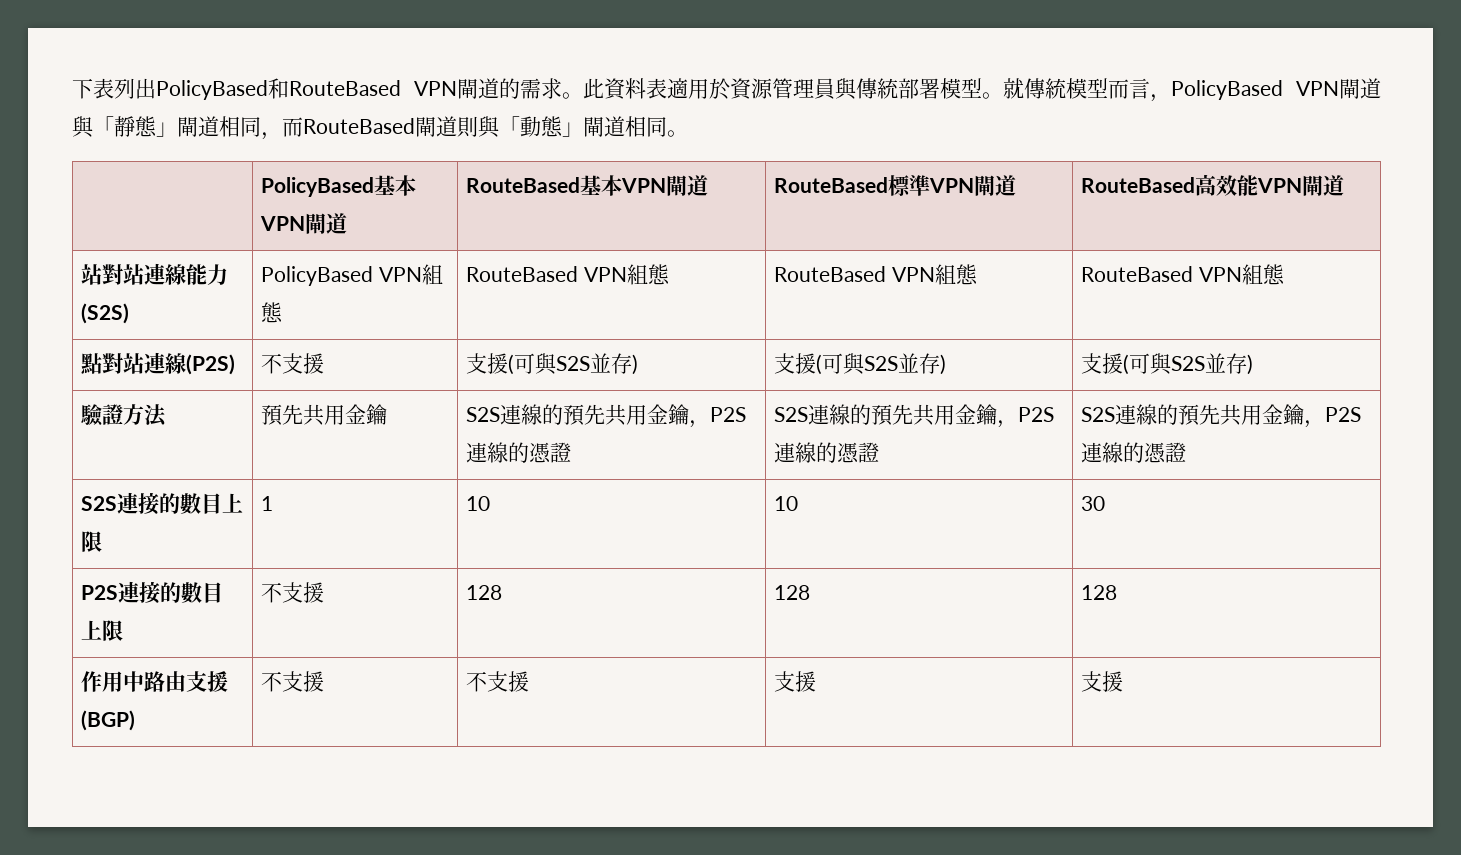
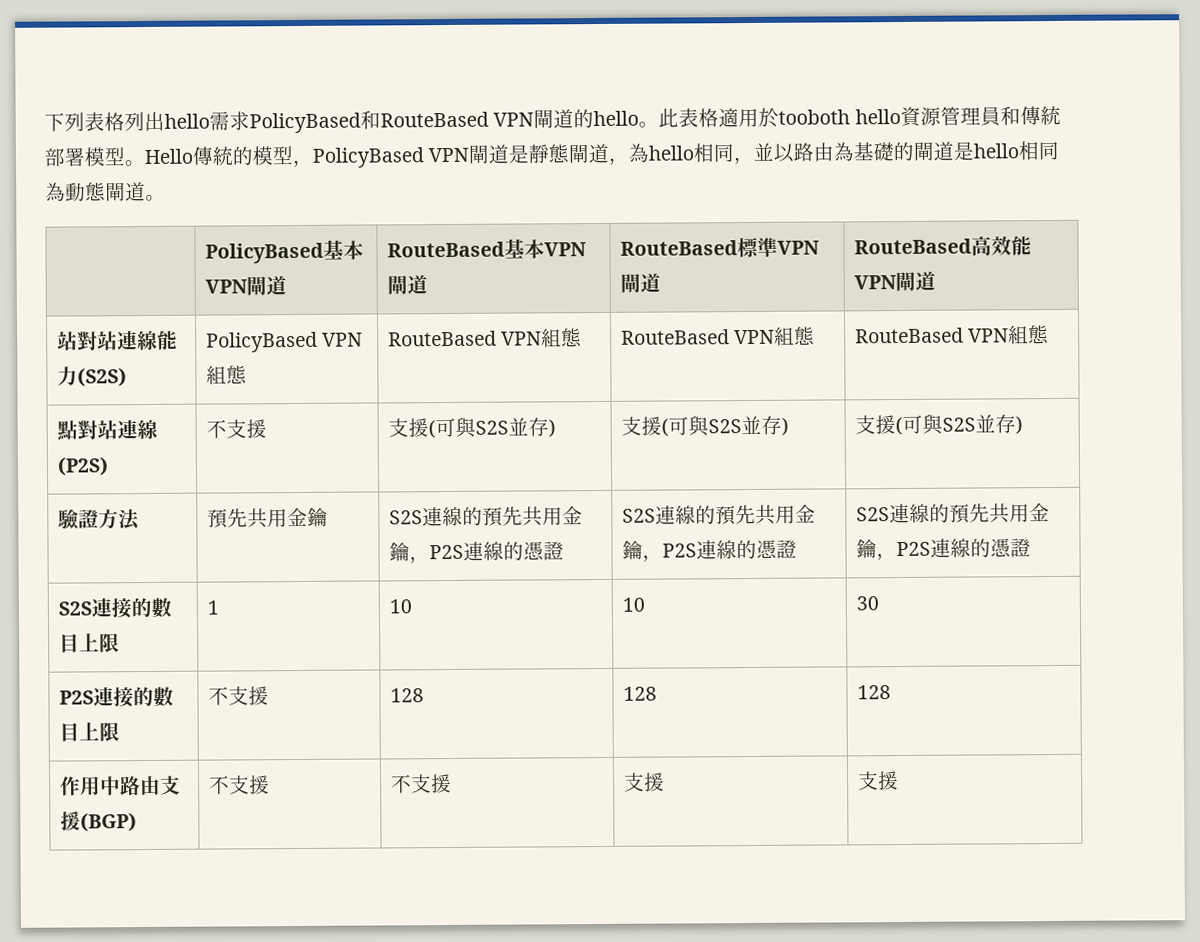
[93,78,156,99] 表列出 -> [64,111,250,132] 列表格列出hello需求
[520,78,730,100] 需求。此資料表適用於 -> [593,107,901,128] hello。此表格適用於tooboth hello
[835,78,857,100] 與 -> [999,106,1021,126] 和
[1003,78,1381,102] [72,116,667,140] 就傳統模型而言，PolicyBased VPN閘道與「靜態」閘道相同，而RouteBased閘道則與「動態」閘道相同 -> [144,141,1060,168] [45,182,146,202] Hello傳統的模型，PolicyBased VPN閘道是靜態閘道，為hello相同，並以路由為基礎的閘道是hello相同為動態閘道

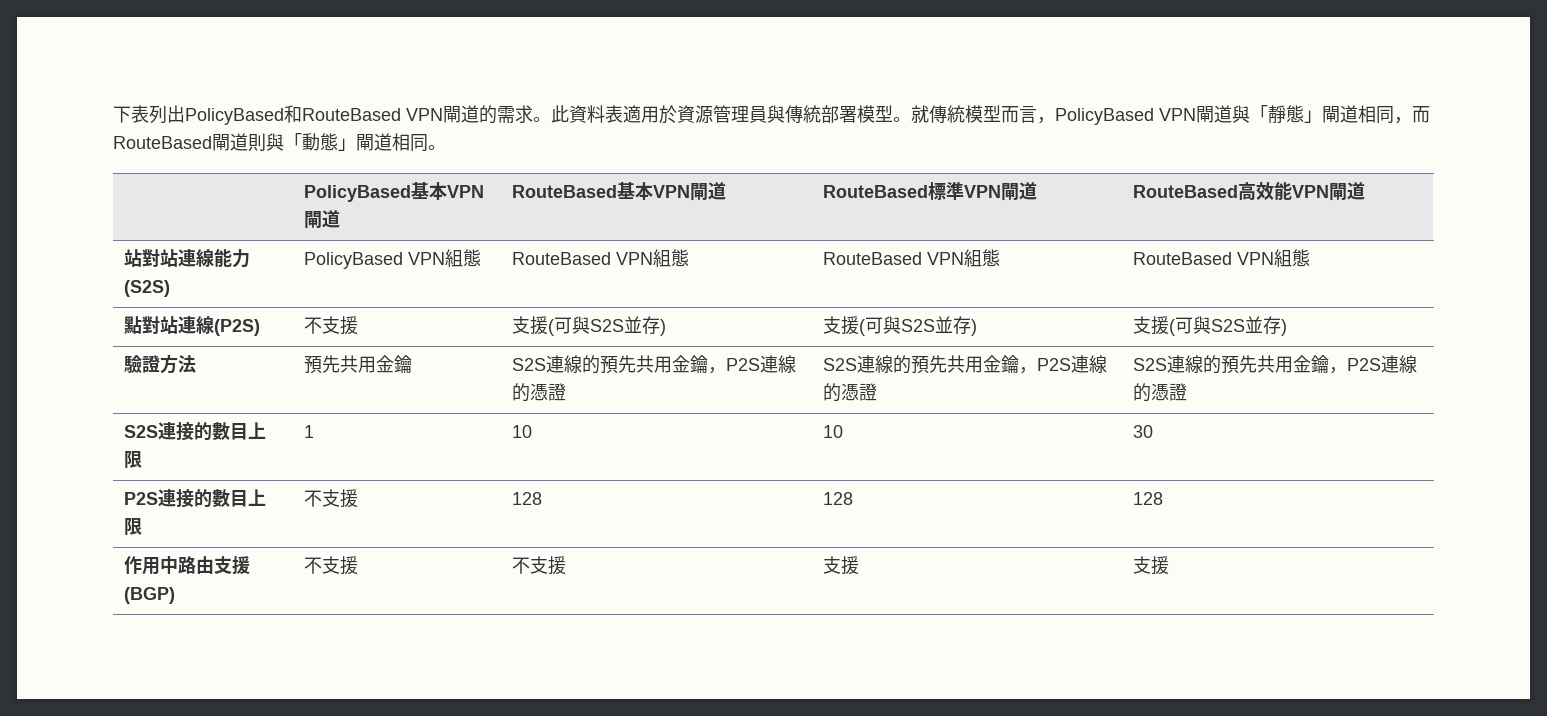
[64,111,250,132] 列表格列出hello需求 -> [131,105,185,124] 表列出
[593,107,901,128] hello。此表格適用於tooboth hello -> [497,105,677,124] 需求。此資料表適用於
[999,106,1021,126] 和 -> [767,105,785,123] 與
[144,141,1060,168] [45,182,146,202] Hello傳統的模型，PolicyBased VPN閘道是靜態閘道，為hello相同，並以路由為基礎的閘道是hello相同為動態閘道 -> [911,105,1430,125] [113,133,428,152] 就傳統模型而言，PolicyBased VPN閘道與「靜態」閘道相同，而RouteBased閘道則與「動態」閘道相同

